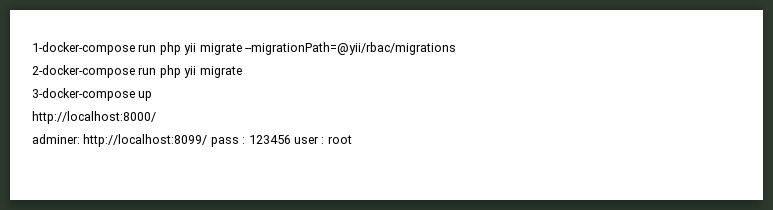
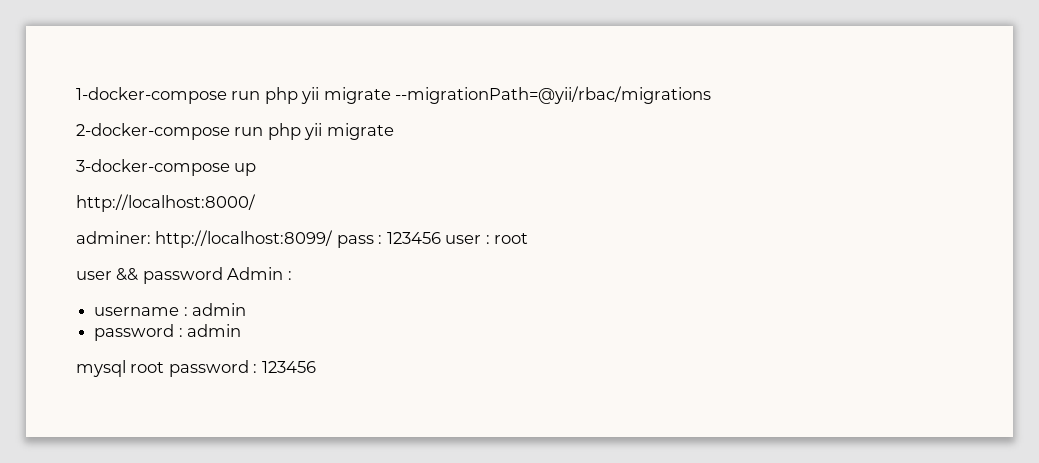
(352, 139) none -> [76,267,292,284] [94,303,247,316] [94,324,242,341] [76,360,316,377] // user && password Admin : // username : admin // password : admin // mysql root password : 123456

